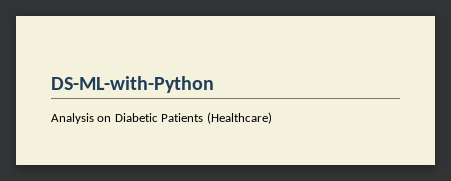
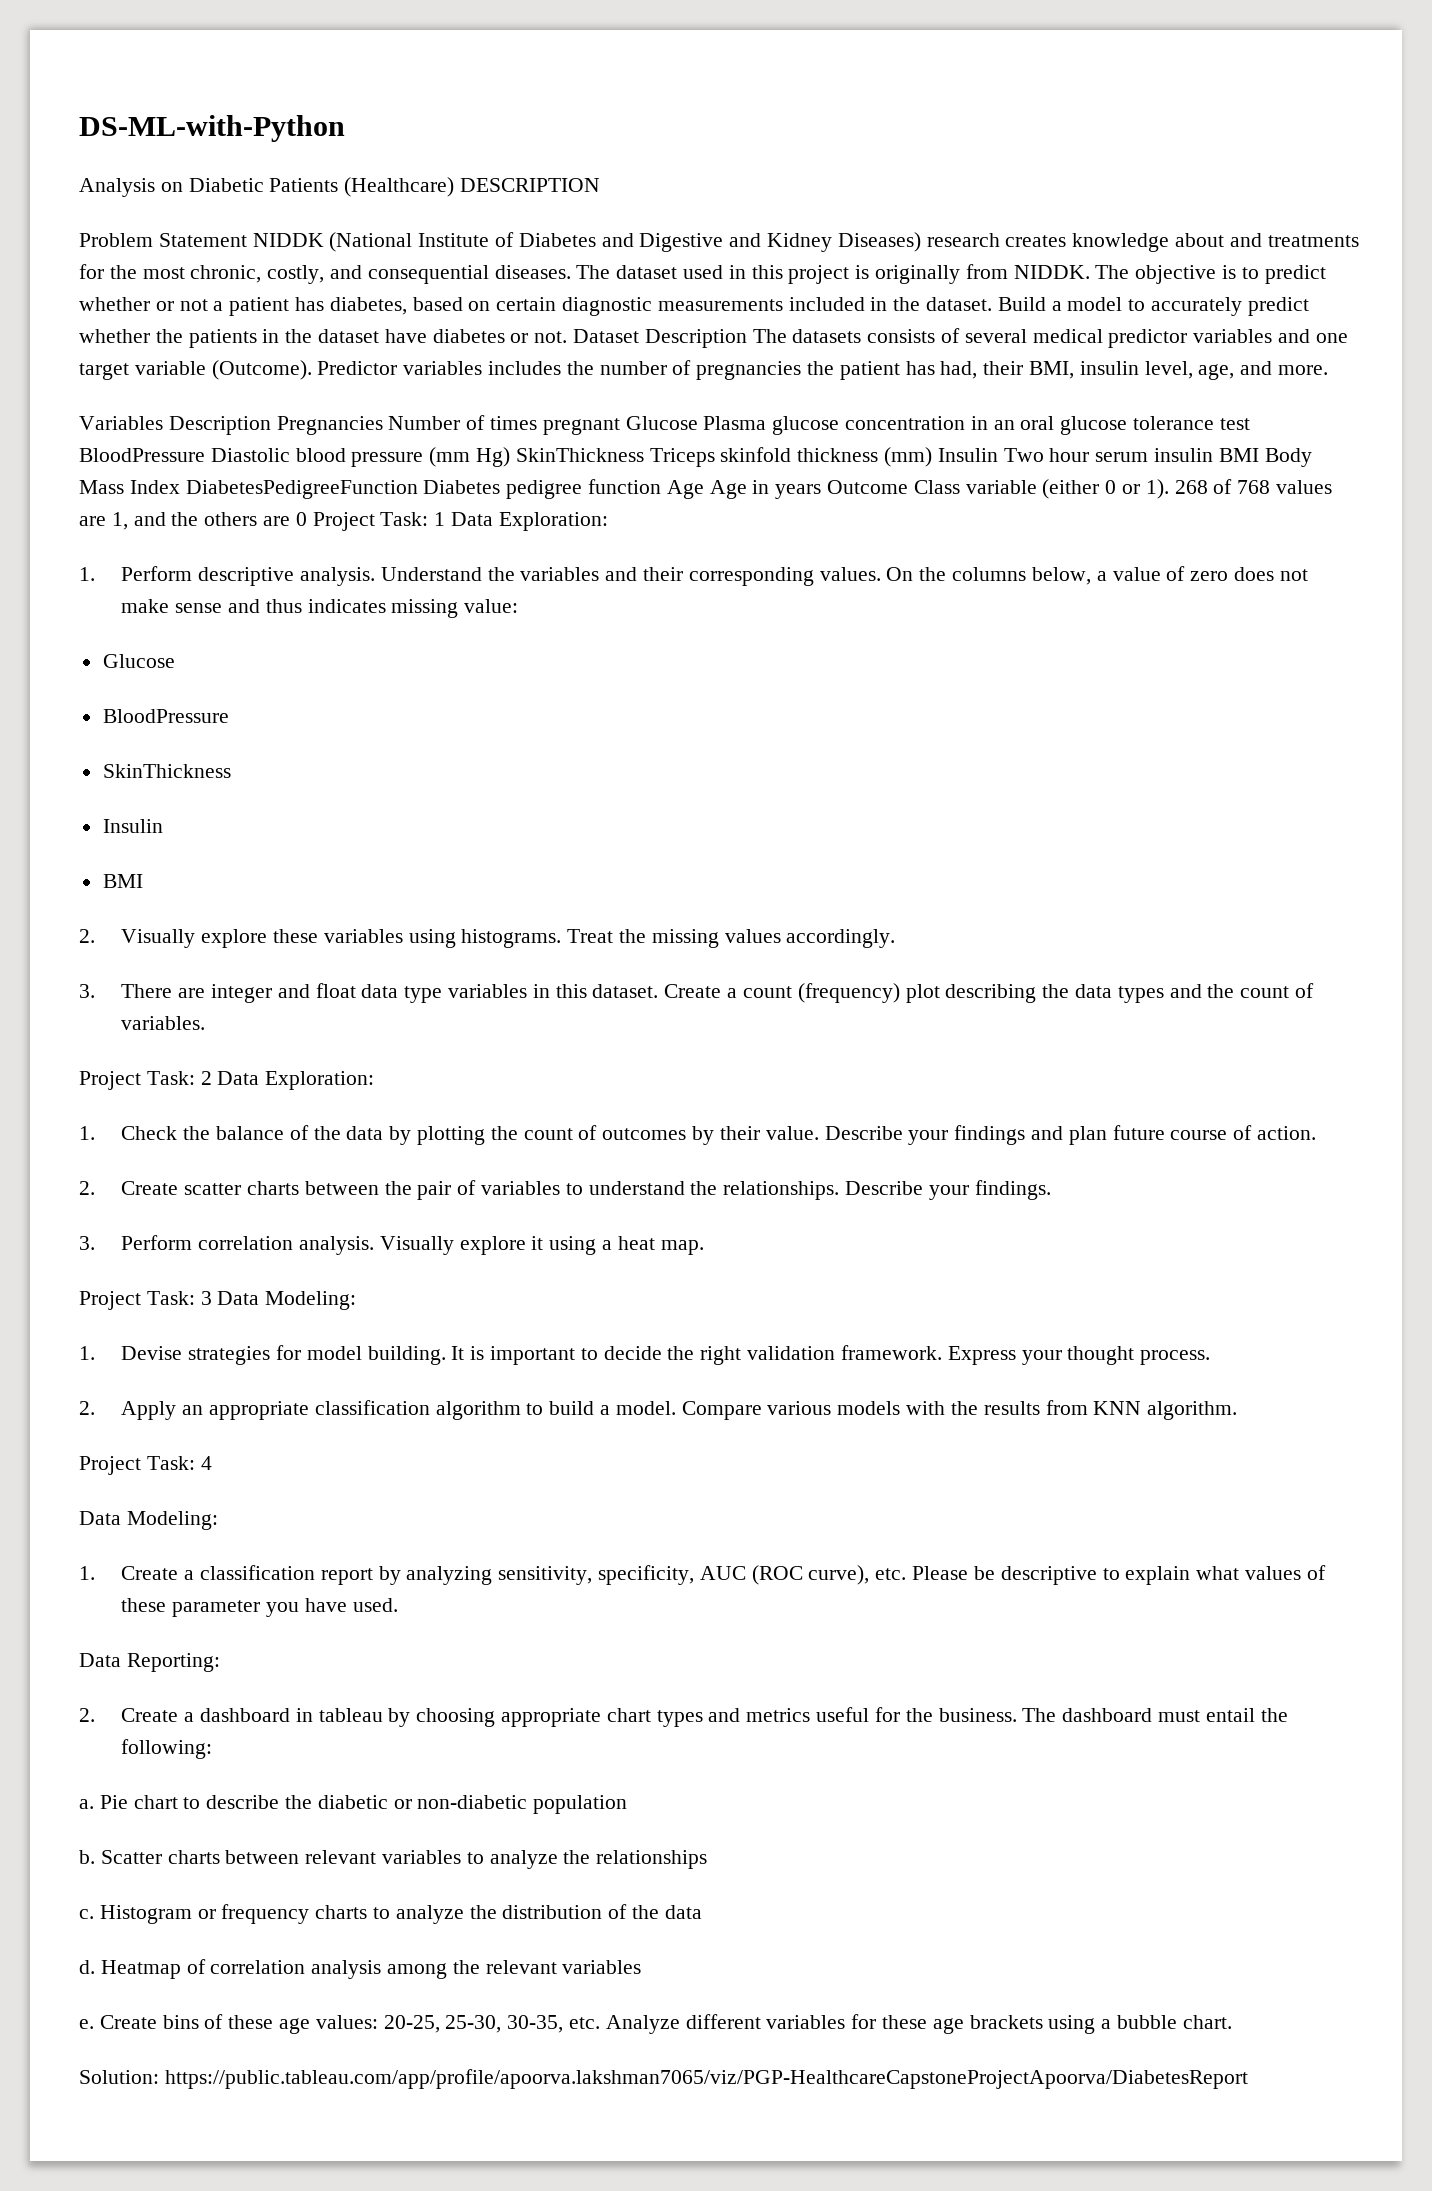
(272, 118) none -> [460,178,601,192] [79,232,1359,252] [79,264,1326,284] [79,297,1309,316] [79,328,1348,348] [79,360,1329,380] [79,415,1250,435] [79,447,1312,467] [79,479,1333,499] [79,512,608,531] [79,566,1308,586] [121,599,519,618] [102,654,175,668] [102,709,229,723] [102,764,231,778] [102,819,163,833] [102,874,143,888] [79,929,896,948] [79,983,1314,1003] [121,1016,206,1030] [79,1071,375,1090] [79,1125,1316,1145] [79,1180,1051,1200] [79,1235,704,1255] [79,1291,357,1310] [79,1345,1211,1365] [79,1400,1238,1420] [79,1456,212,1475] [79,1511,218,1530] [79,1565,1326,1585] [121,1598,398,1617] [79,1653,220,1672] [79,1707,1288,1727] [121,1739,213,1759] [79,1795,628,1814] [79,1850,708,1869] [79,1904,702,1924] [79,1959,642,1979] [79,2014,1232,2034] [79,2069,1248,2089] DESCRIPTION // Problem Statement NIDDK (National Institute of Diabetes and Digestive and Kidney Diseases) research creates knowledge about and treatments for the most chronic, costly, and consequential diseases. The dataset used in this project is originally from NIDDK. The objective is to predict whether or not a patient has diabetes, based on certain diagnostic measurements included in the dataset. Build a model to accurately predict whether the patients in the dataset have diabetes or not. Dataset Description The datasets consists of several medical predictor variables and one target variable (Outcome). Predictor variables includes the number of pregnancies the patient has had, their BMI, insulin level, age, and more. // Variables Description Pregnancies Number of times pregnant Glucose Plasma glucose concentration in an oral glucose tolerance test BloodPressure Diastolic blood pressure (mm Hg) SkinThickness Triceps skinfold thickness (mm) Insulin Two hour serum insulin BMI Body Mass Index DiabetesPedigreeFunction Diabetes pedigree function Age Age in years Outcome Class variable (either 0 or 1). 268 of 768 values are 1, and the others are 0 Project Task: 1 Data Exploration: // 1. Perform descriptive analysis. Understand the variables and their corresponding values. On the columns below, a value of zero does not make sense and thus indicates missing value: // Glucose // BloodPressure // SkinThickness // Insulin // BMI // 2. Visually explore these variables using histograms. Treat the missing values accordingly. // 3. There are integer and float data type variables in this dataset. Create a count (frequency) plot describing the data types and the count of variables. // Project Task: 2 Data Exploration: // 1. Check the balance of the data by plotting the count of outcomes by their value. Describe your findings and plan future course of action. // 2. Create scatter charts between the pair of variables to understand the relationships. Describe your findings. // 3. Perform correlation analysis. Visually explore it using a heat map. // Project Task: 3 Data Modeling: // 1. Devise strategies for model building. It is important to decide the right validation framework. Express your thought process. // 2. Apply an appropriate classification algorithm to build a model. Compare various models with the results from KNN algorithm. // Project Task: 4 // Data Modeling: // 1. Create a classification report by analyzing sensitivity, specificity, AUC (ROC curve), etc. Please be descriptive to explain what values of these parameter you have used. // Data Reporting: // 2. Create a dashboard in tableau by choosing appropriate chart types and metrics useful for the business. The dashboard must entail the following: // a. Pie chart to describe the diabetic or non-diabetic population // b. Scatter charts between relevant variables to analyze the relationships // c. Histogram or frequency charts to analyze the distribution of the data // d. Heatmap of correlation analysis among the relevant variables // e. Create bins of these age values: 20-25, 25-30, 30-35, etc. Analyze different variables for these age brackets using a bubble chart. // Solution: https://public.tableau.com/app/profile/apoorva.lakshman7065/viz/PGP-HealthcareCapstoneProjectApoorva/DiabetesReport

